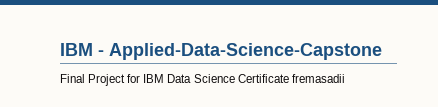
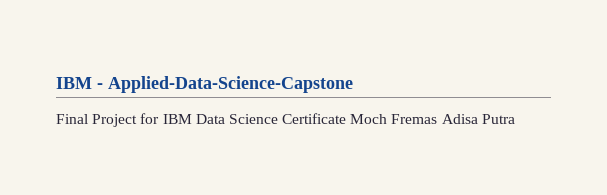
[291,74,345,83] fremasadii -> [350,114,515,124] Moch Fremas Adisa Putra

